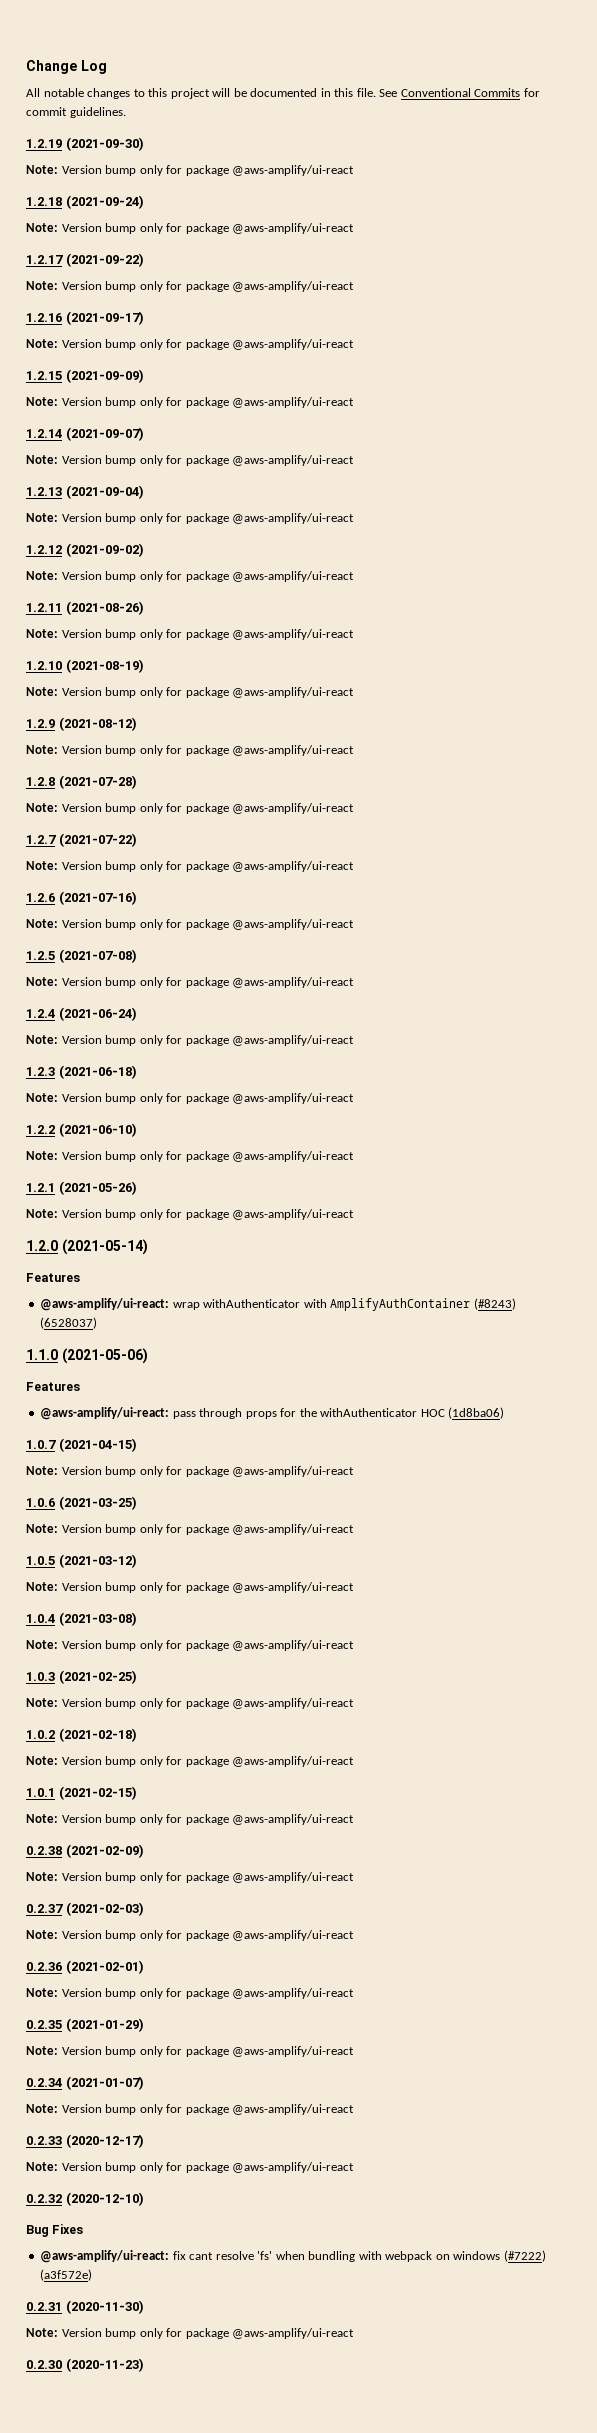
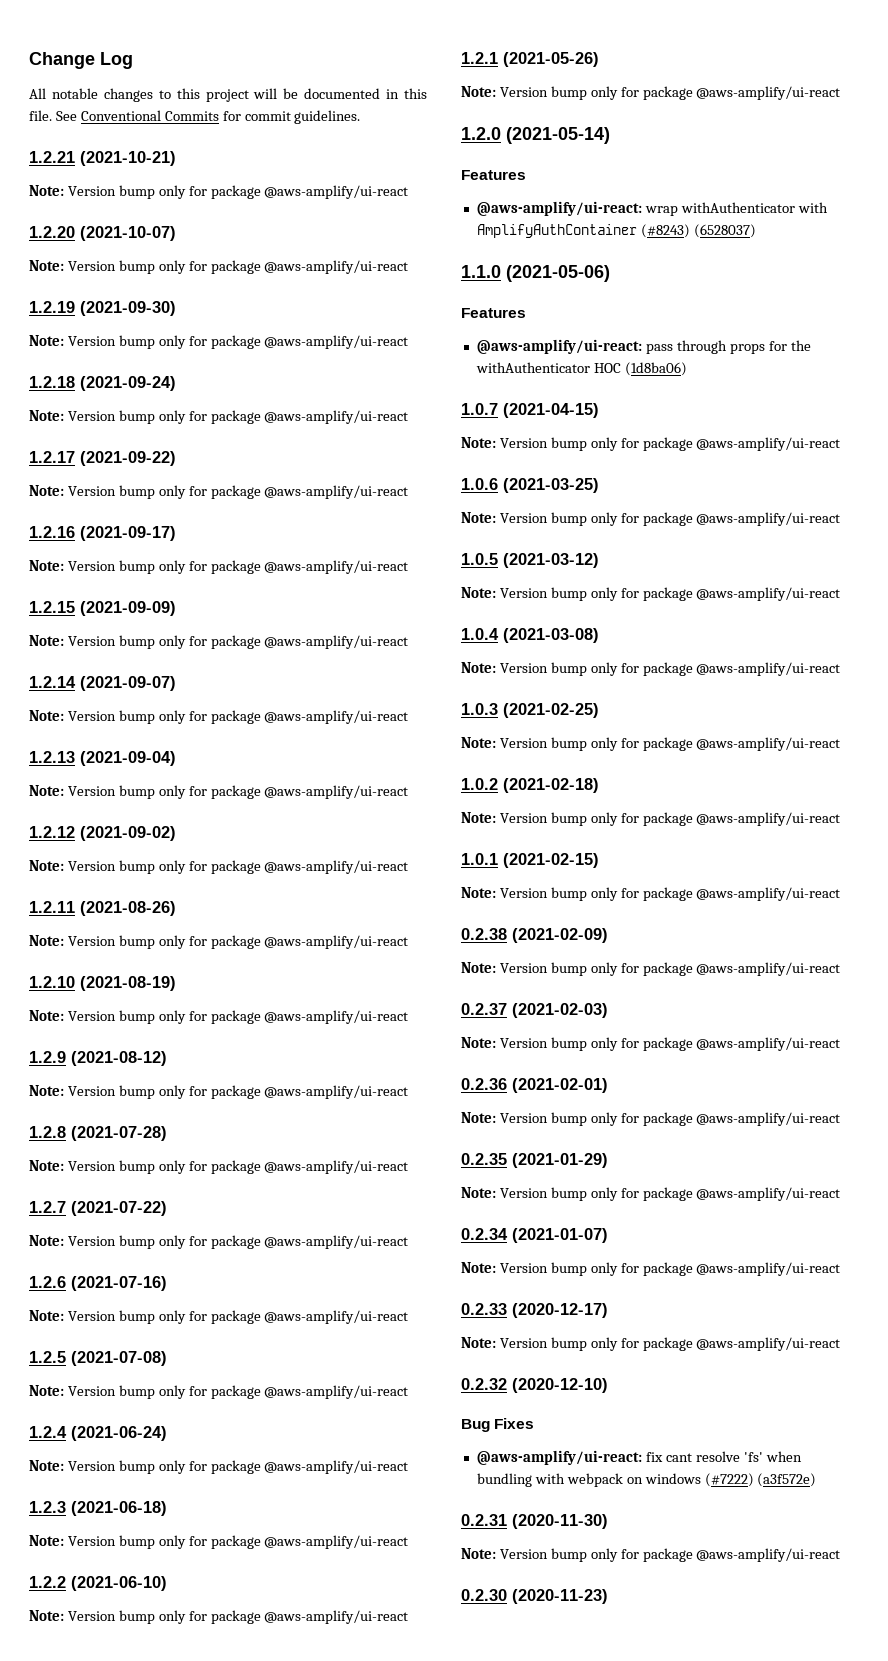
(126, 112) none -> [29,151,176,166] [29,185,409,199] [29,226,176,241] [29,260,409,274] // 1.2.21 (2021-10-21) // Note: Version bump only for package @aws-amplify/ui-react // 1.2.20 (2021-10-07) // Note: Version bump only for package @aws-amplify/ui-react

